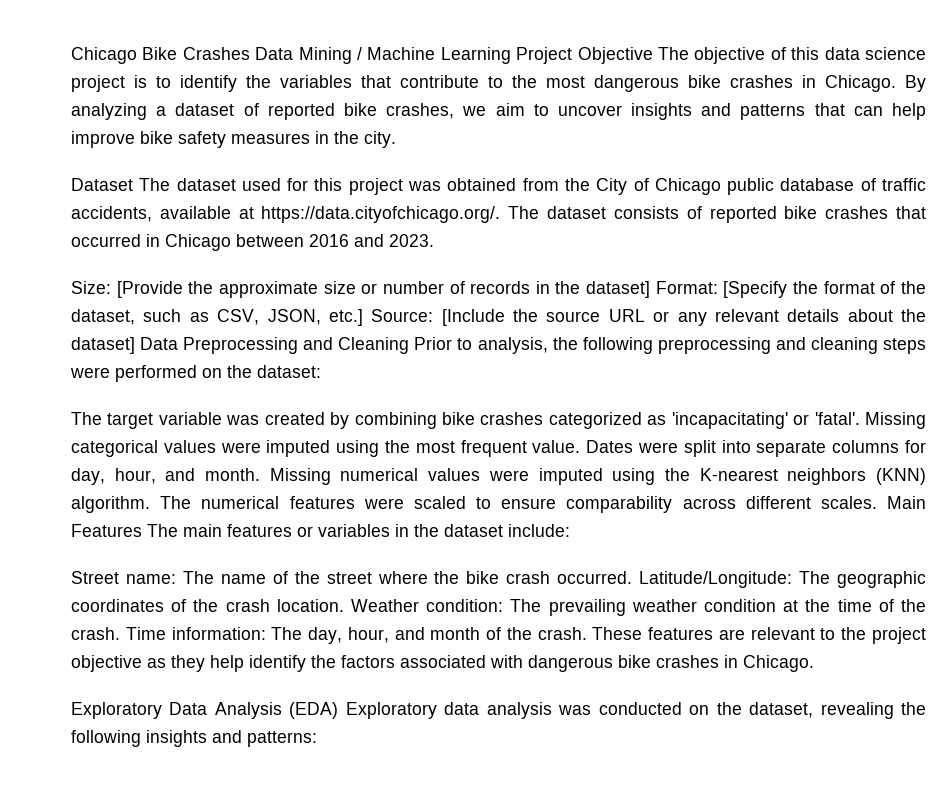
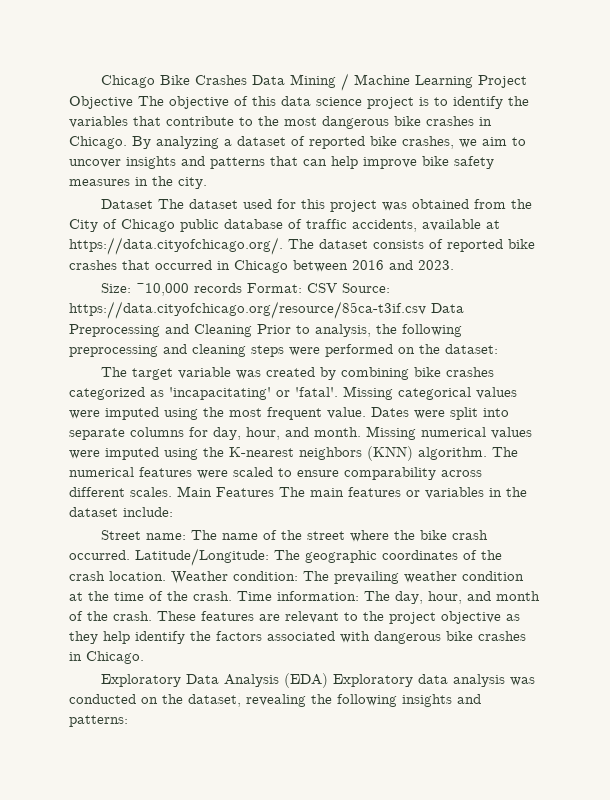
[116,281,926,298] [71,309,926,326] [71,337,135,354] [Provide the approximate size or number of records in the dataset] Format: [Specify the format of the dataset, such as CSV, JSON, etc.] Source: [Include the source URL or any relevant details about the dataset] -> [135,283,390,296] [69,301,426,319] ~10,000 records Format: CSV Source: https://data.cityofchicago.org/resource/85ca-t3if.csv

